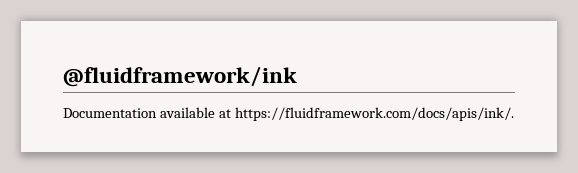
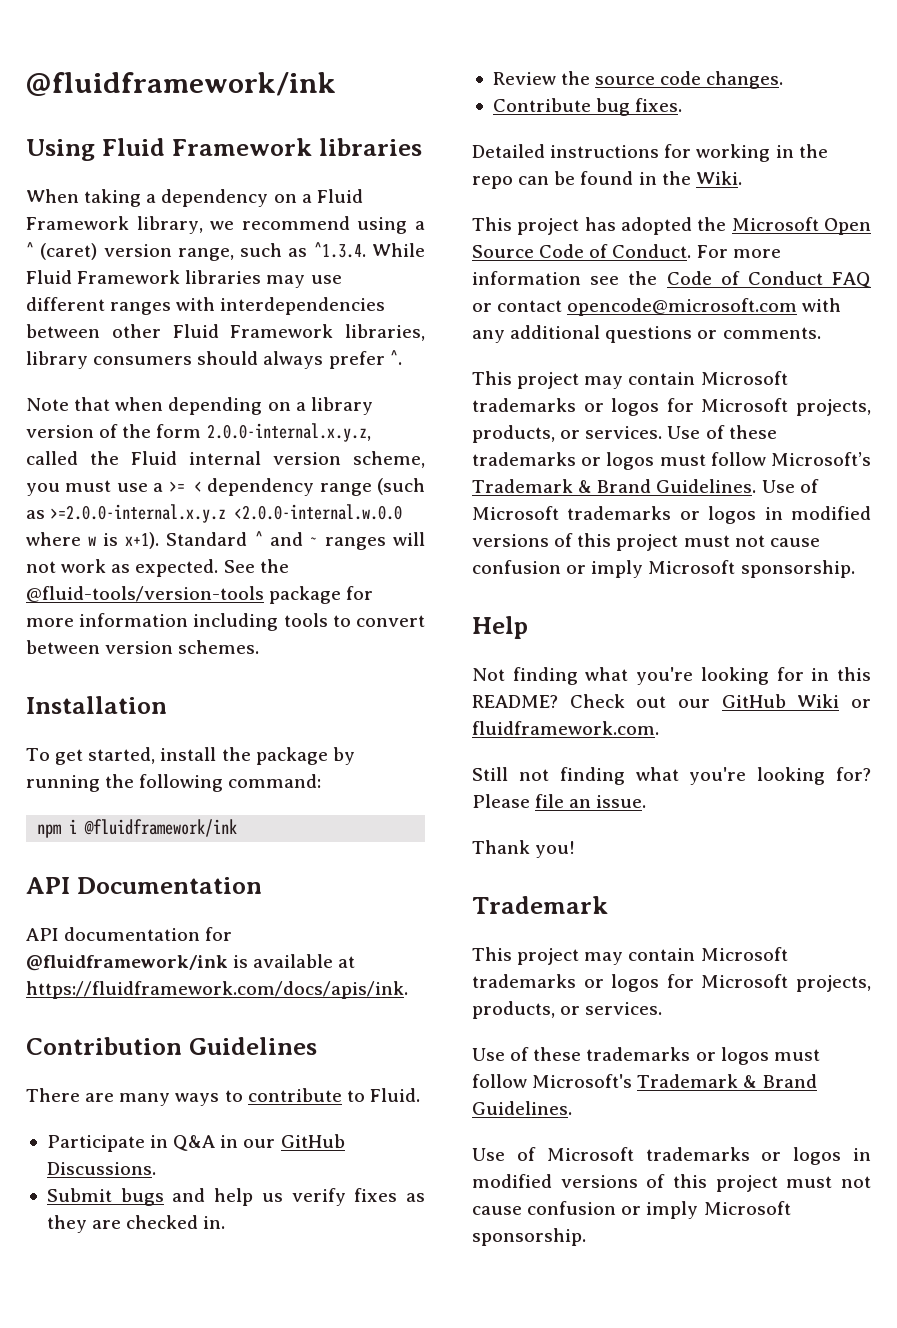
[63,66,297,87] [63,107,514,121] @fluidframework/ink // Documentation available at https://fluidframework.com/docs/apis/ink/. -> [26,72,336,96] [26,138,422,161] [26,189,363,207] [26,216,426,234] [26,242,425,261] [26,270,342,288] [26,297,386,315] [26,324,425,341] [26,350,402,369] [26,397,373,415] [26,423,371,442] [26,451,425,468] [26,478,425,496] [26,504,403,523] [26,531,425,550] [26,559,289,577] [26,586,374,604] [26,613,425,631] [26,640,260,654] [26,696,167,714] [26,747,355,765] [26,774,322,792] [37,819,238,838] [26,877,262,894] [26,927,233,941] [26,954,356,971] [26,981,408,999] [26,1037,317,1055] [26,1088,420,1106] [46,1134,345,1152] [46,1162,156,1175] [46,1188,426,1206] [46,1215,226,1233] [492,71,784,89] [492,98,683,116] [472,144,828,162] [472,171,742,189] [472,217,871,235] [472,244,781,258] [472,271,872,288] [472,298,842,316] [472,325,821,343] [472,371,788,389] [472,398,871,416] [472,425,777,443] [472,452,871,470] [472,479,819,493] [472,506,871,524] [472,533,820,551] [472,560,855,578] [472,616,528,639] [472,667,871,685] [472,694,871,708] [472,721,659,735] [472,767,871,785] [472,794,647,808] [472,840,576,858] [472,896,608,914] [472,947,788,965] [472,974,871,992] [472,1001,663,1019] [472,1047,820,1065] [472,1074,817,1088] [472,1101,572,1115] [472,1147,871,1165] [472,1174,872,1192] [472,1201,791,1219] [472,1228,586,1246] @fluidframework/ink // Using Fluid Framework libraries // When taking a dependency on a Fluid Framework library, we recommend using a ^ (caret) version range, such as ^1.3.4. While Fluid Framework libraries may use different ranges with interdependencies between other Fluid Framework libraries, library consumers should always prefer ^. // Note that when depending on a library version of the form 2.0.0-internal.x.y.z, called the Fluid internal version scheme, you must use a >= < dependency range (such as >=2.0.0-internal.x.y.z <2.0.0-internal.w.0.0 where w is x+1). Standard ^ and ~ ranges will not work as expected. See the @fluid-tools/version-tools package for more information including tools to convert between version schemes. // Installation // To get started, install the package by running the following command: // npm i @fluidframework/ink // API Documentation // API documentation for @fluidframework/ink is available at https://fluidframework.com/docs/apis/ink. // Contribution Guidelines // There are many ways to contribute to Fluid. // Participate in Q&A in our GitHub Discussions. // Submit bugs and help us verify fixes as they are checked in. // Review the source code changes. // Contribute bug fixes. // Detailed instructions for working in the repo can be found in the Wiki. // This project has adopted the Microsoft Open Source Code of Conduct. For more information see the Code of Conduct FAQ or contact opencode@microsoft.com with any additional questions or comments. // This project may contain Microsoft trademarks or logos for Microsoft projects, products, or services. Use of these trademarks or logos must follow Microsoft’s Trademark & Brand Guidelines. Use of Microsoft trademarks or logos in modified versions of this project must not cause confusion or imply Microsoft sponsorship. // Help // Not finding what you're looking for in this README? Check out our GitHub Wiki or fluidframework.com. // Still not finding what you're looking for? Please file an issue. // Thank you! // Trademark // This project may contain Microsoft trademarks or logos for Microsoft projects, products, or services. // Use of these trademarks or logos must follow Microsoft's Trademark & Brand Guidelines. // Use of Microsoft trademarks or logos in modified versions of this project must not cause confusion or imply Microsoft sponsorship.

